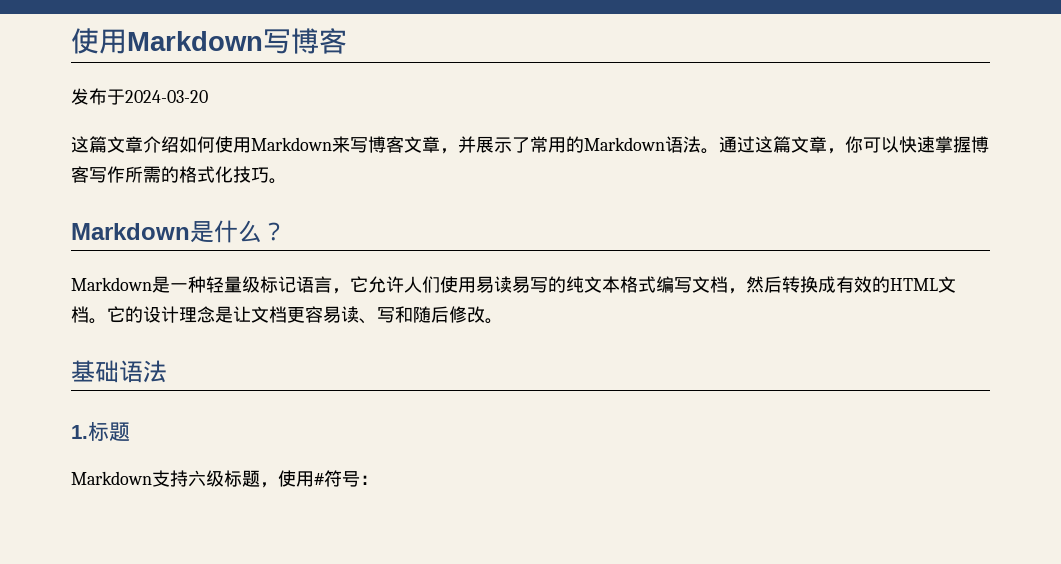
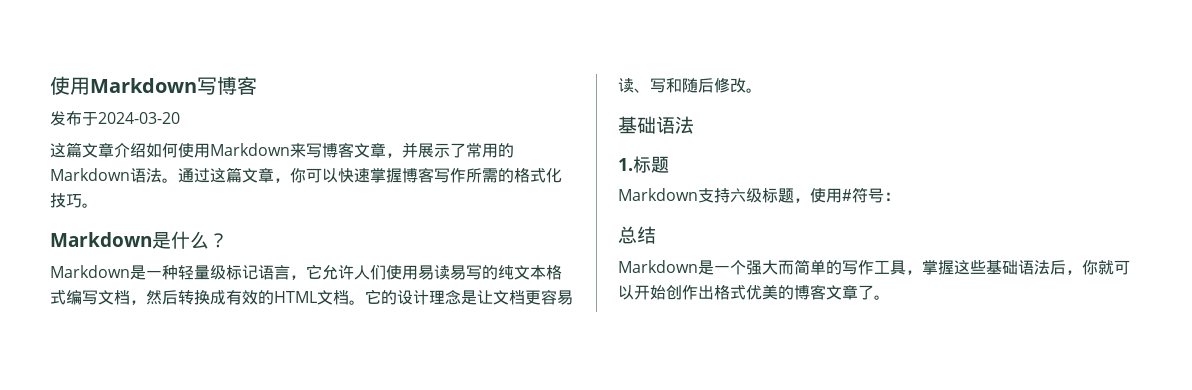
(378, 480) none -> [618,226,656,244] [618,259,1130,275] [618,284,890,300] // 总结 // Markdown是一个强大而简单的写作工具，掌握这些基础语法后，你就可以开始创作出格式优美的博客文章了。

